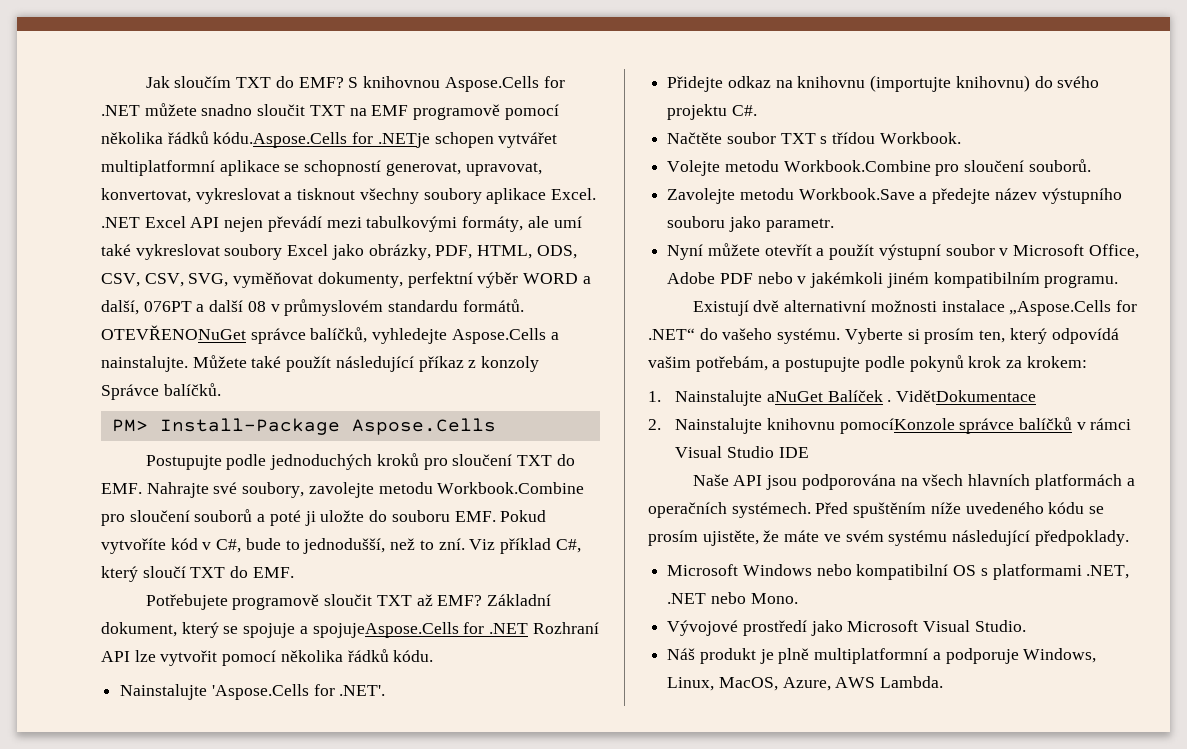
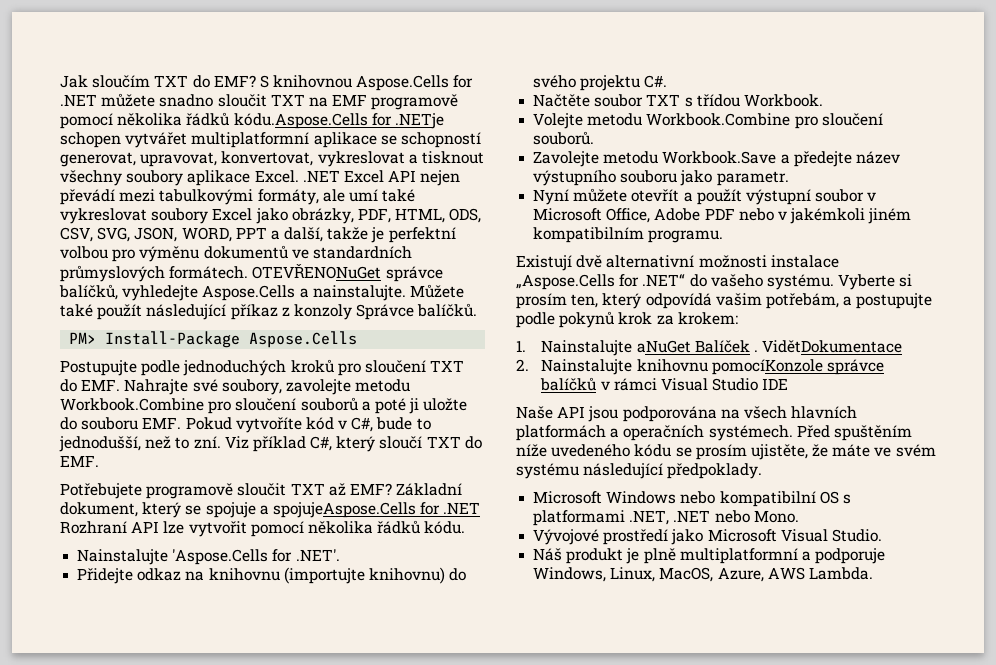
[144,272,591,288] [101,299,524,316] CSV, SVG, vyměňovat dokumenty, perfektní výběr WORD a další, 076PT a další 08 v průmyslovém standardu formátů. -> [97,227,456,243] [60,245,412,262] [60,265,249,282] SVG, JSON, WORD, PPT a další, takže je perfektní volbou pro výměnu dokumentů ve standardních průmyslových formátech.

